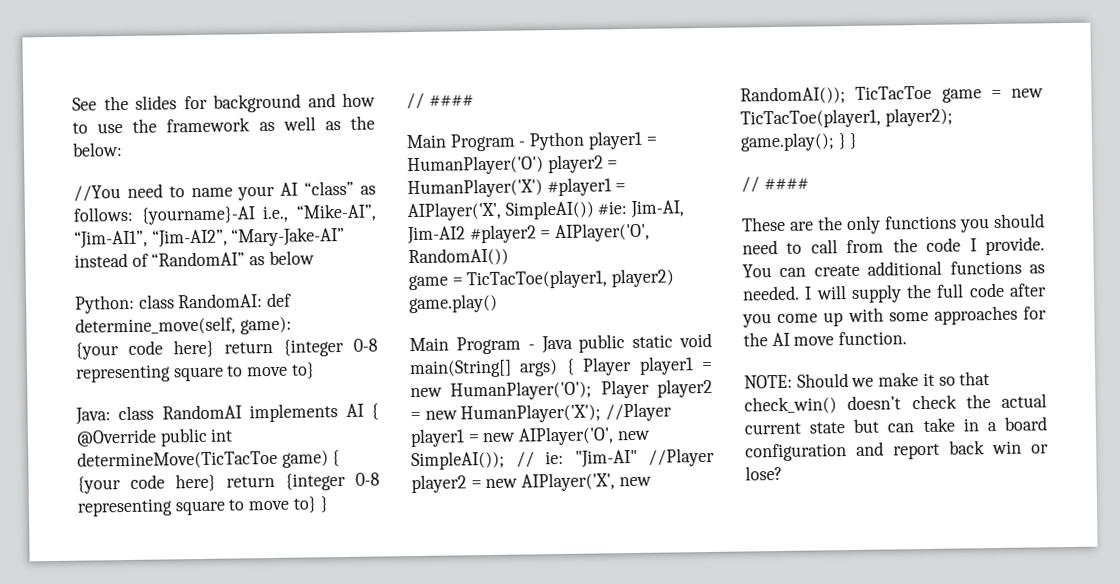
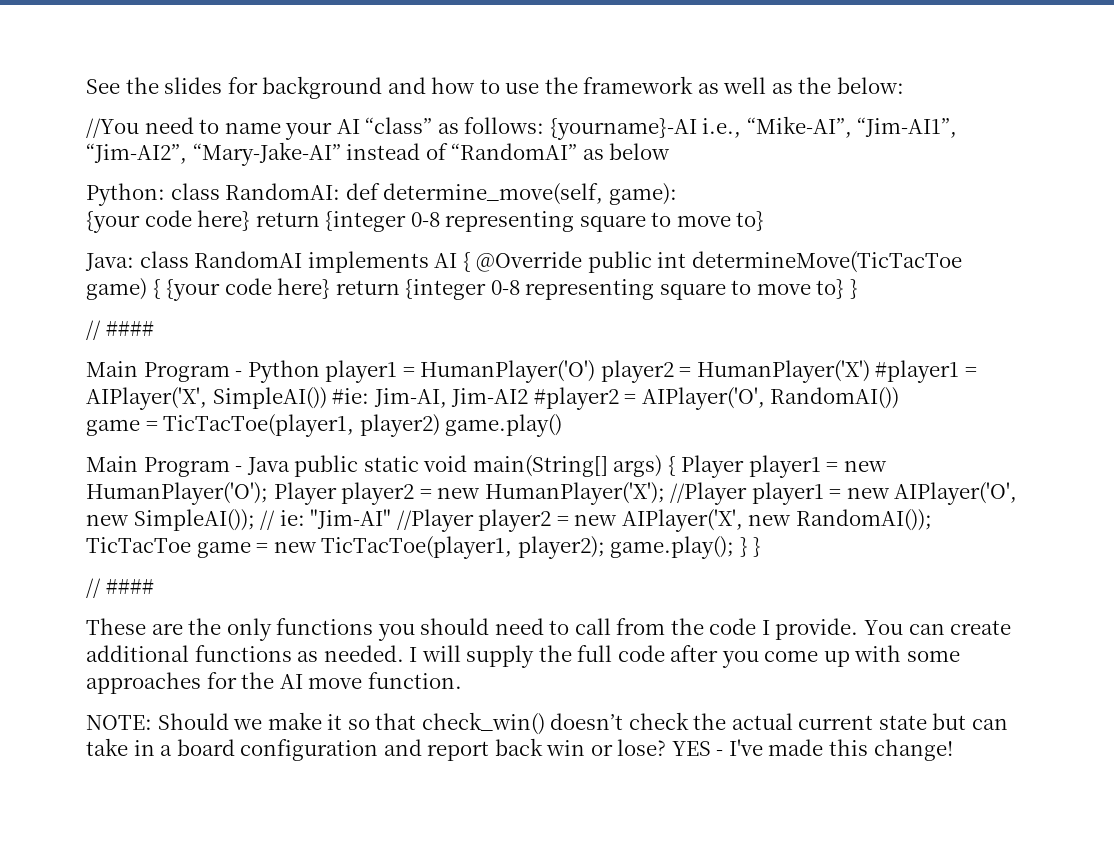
(783, 473) none -> [671,739,953,761] YES - I've made this change!

